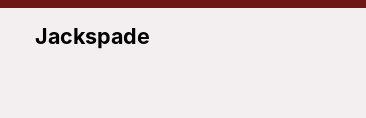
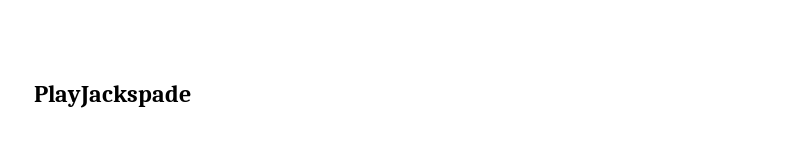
[35,28,150,49] Jackspade -> [34,85,191,108] PlayJackspade

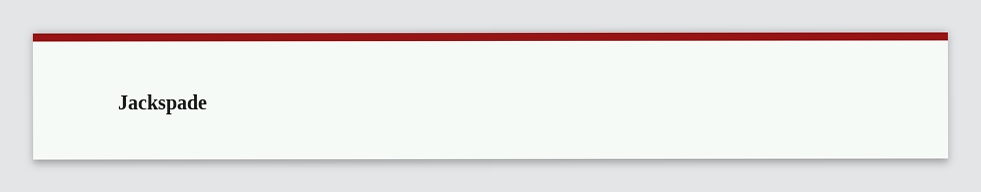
[34,85,191,108] PlayJackspade -> [117,94,208,115] Jackspade

